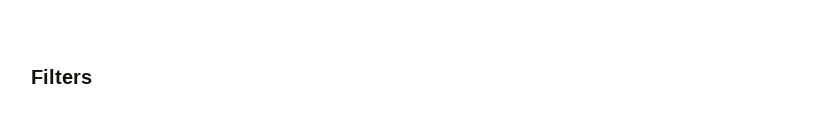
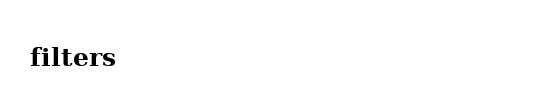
[31,69,92,84] Filters -> [30,47,116,66] filters

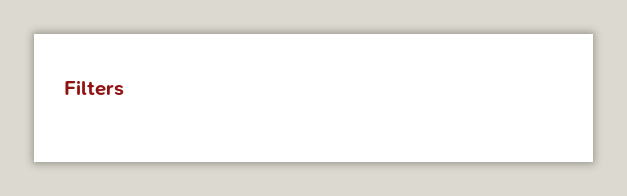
[30,47,116,66] filters -> [64,80,124,96] Filters

